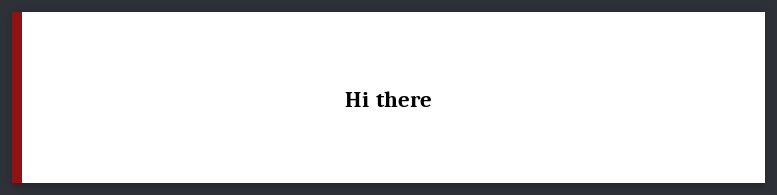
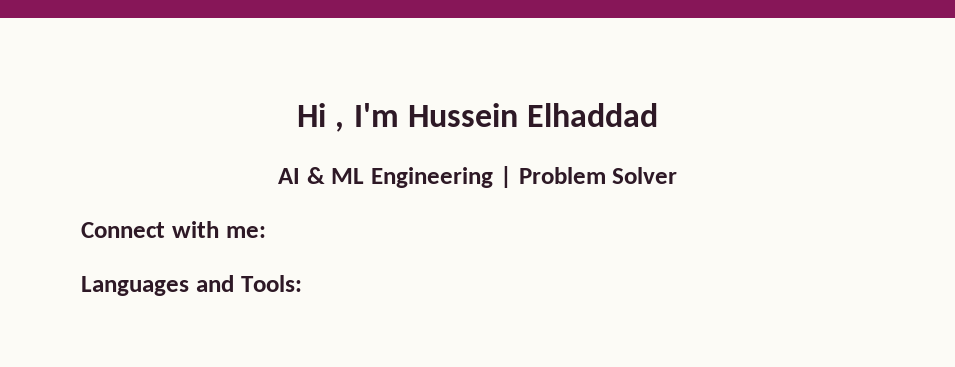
[375,91,432,107] there -> [335,103,658,132] [277,166,678,188] [81,221,266,238] [81,275,302,296] , I'm Hussein Elhaddad // AI & ML Engineering | Problem Solver // Connect with me: // Languages and Tools:

